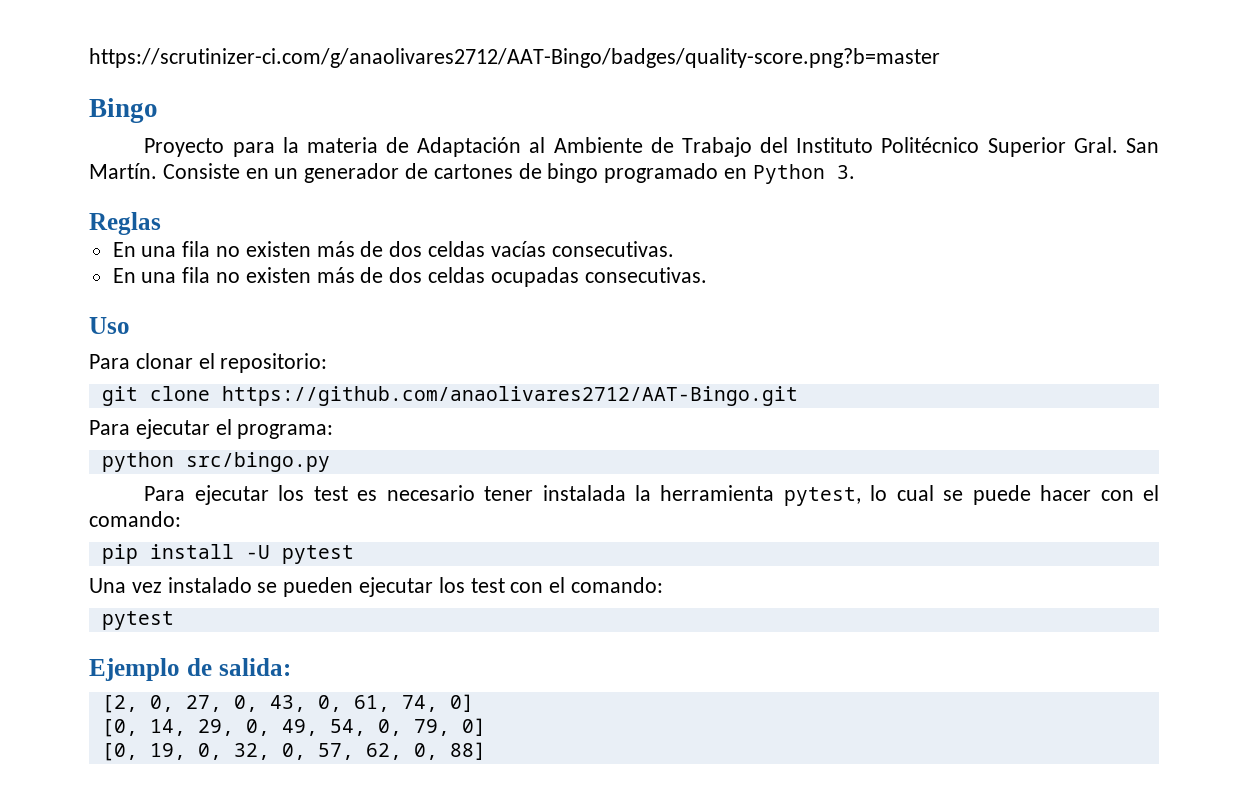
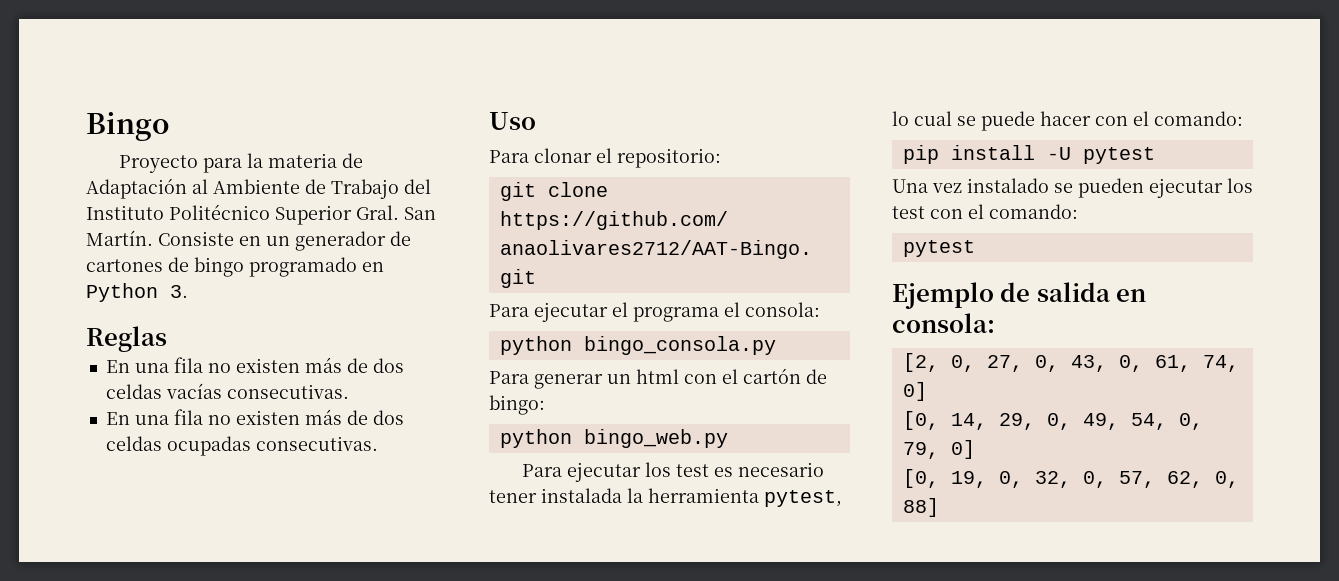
[89,48,940,68] https://scrutinizer-ci.com/g/anaolivares2712/AAT-Bingo/badges/quality-score.png?b=master // -> (86, 126) none
[237,424,334,439] [101,452,330,472] programa: // python src/bingo.py -> [633,302,820,322] [499,336,776,355] [489,368,827,389] [489,395,545,415] [499,429,728,448] programa el consola: // python bingo_consola.py // Para generar un html con el cartón de bingo: // python bingo_web.py
[218,658,291,676] salida: -> [1036,282,1147,302] [892,313,995,333] salida en consola:

